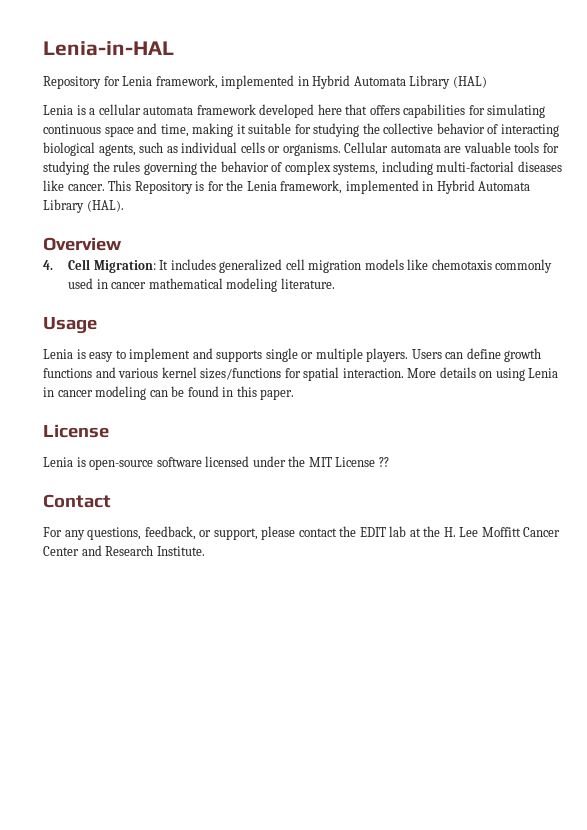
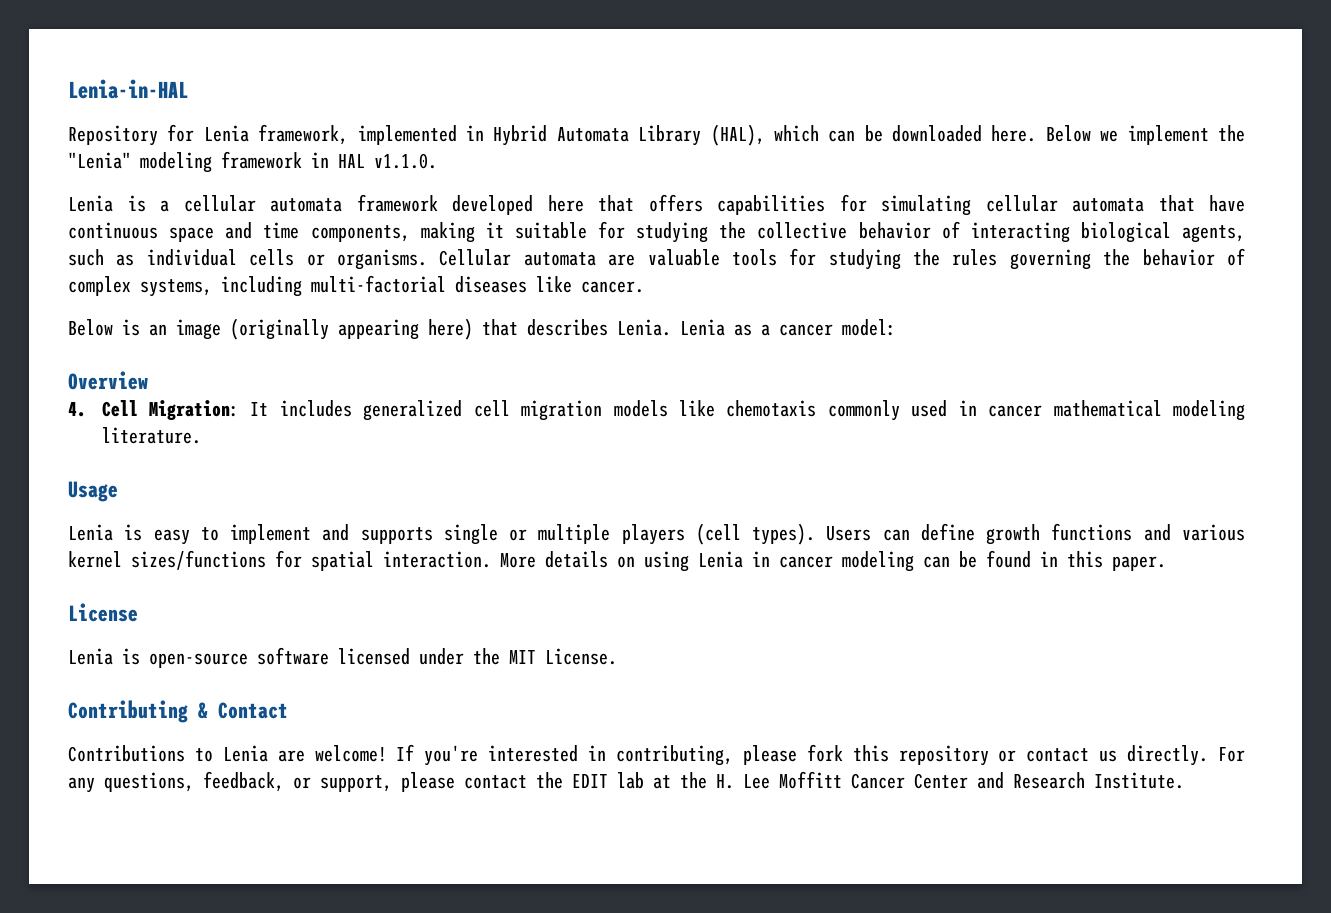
[452,76,487,88] (HAL) -> [710,124,1246,146] [68,151,437,173] (HAL), which can be downloaded here. Below we implement the "Lenia" modeling framework in HAL v1.1.0.
(546, 111) none -> [985,195,1245,212] cellular automata that have
[160,124,189,137] time, -> [263,222,410,242] time components,
[108,180,531,194] [43,199,124,213] This Repository is for the Lenia framework, implemented in Hybrid Automata Library (HAL). -> [68,318,896,340] // Below is an image (originally appearing here) that describes Lenia. Lenia as a cancer model:
[366,348,409,362] players. -> [621,523,816,545] players (cell types).
[335,457,389,467] [43,494,111,508] License ?? // Contact // -> [545,648,617,665] [68,700,288,723] [68,744,1209,766] License. // Contributing & Contact // Contributions to Lenia are welcome! If you're interested in contributing, please fork this repository or contact us directly.

